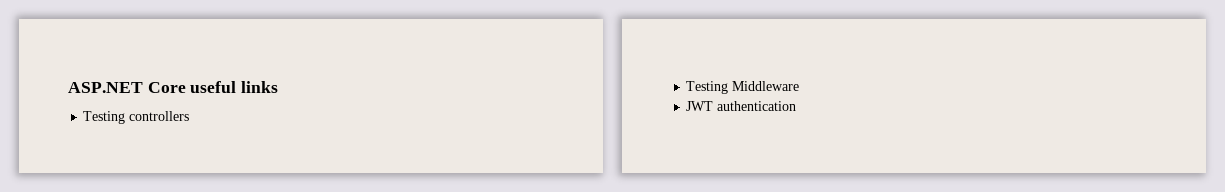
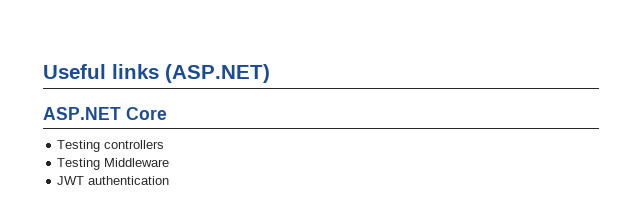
(68, 87) none -> [43,64,270,83] Useful links (ASP.NET) //
[190,81,279,93] useful links -> (167, 113) none

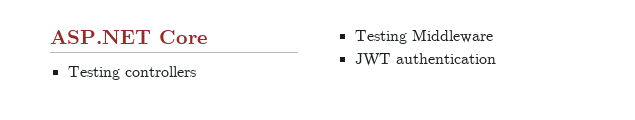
[43,64,270,83] Useful links (ASP.NET) // -> (50, 37) none

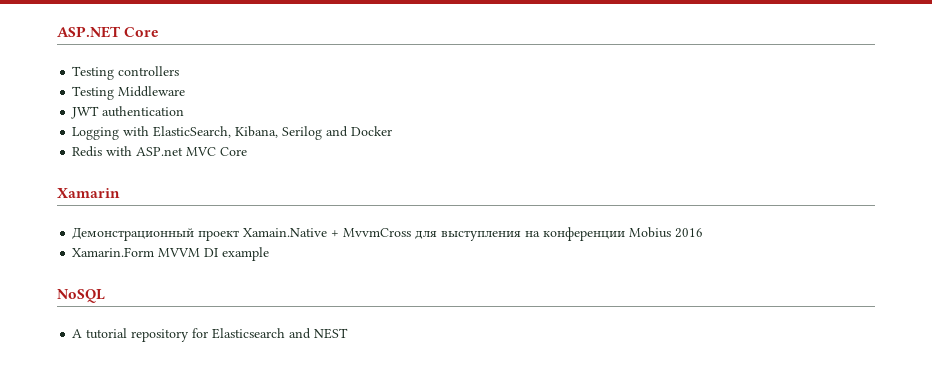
(496, 58) none -> [72,126,393,140] [72,146,248,157] [57,188,120,198] [72,227,704,241] [72,247,270,261] [57,289,105,303] [72,328,349,342] // Logging with ElasticSearch, Kibana, Serilog and Docker // Redis with ASP.net MVC Core // Xamarin // Демонстрационный проект Xamain.Native + MvvmCross для выступления на конференции Mobius 2016 // Xamarin.Form MVVM DI example // NoSQL // A tutorial repository for Elasticsearch and NEST

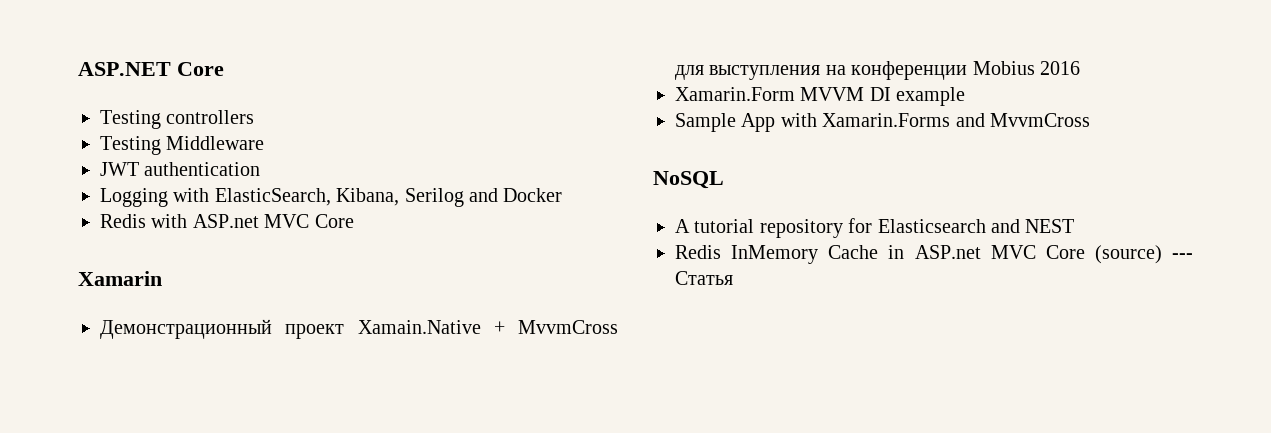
(270, 254) none -> [675,113,1090,132] // Sample App with Xamarin.Forms and MvvmCross
(349, 333) none -> [675,245,1193,264] [675,271,733,285] // Redis InMemory Cache in ASP.net MVC Core (source) --- Статья

